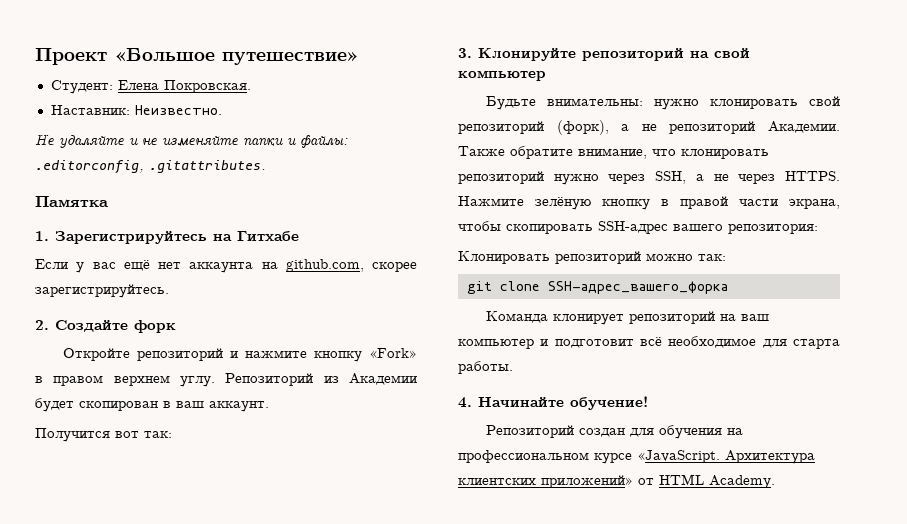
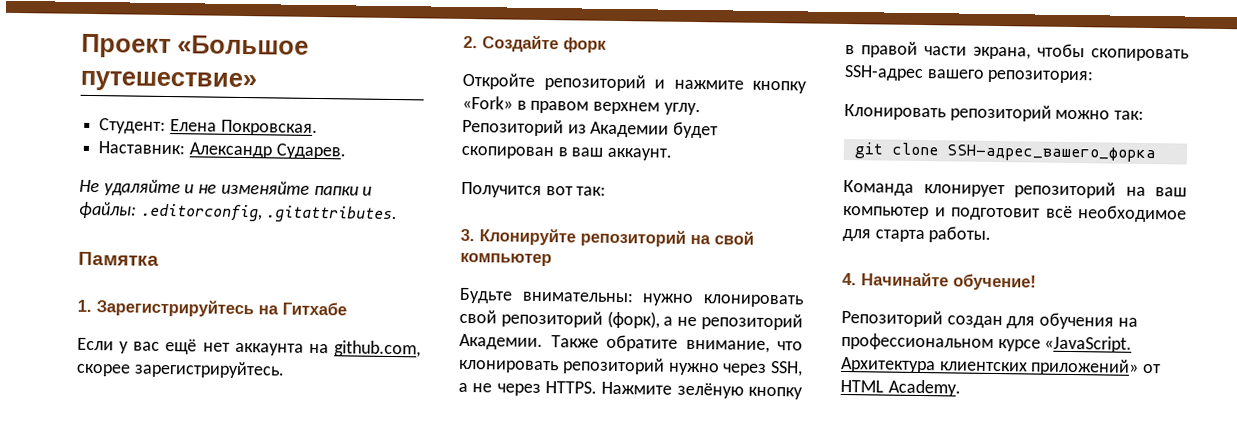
[134,105,222,115] Неизвестно. -> [188,142,346,160] Александр Сударев.

